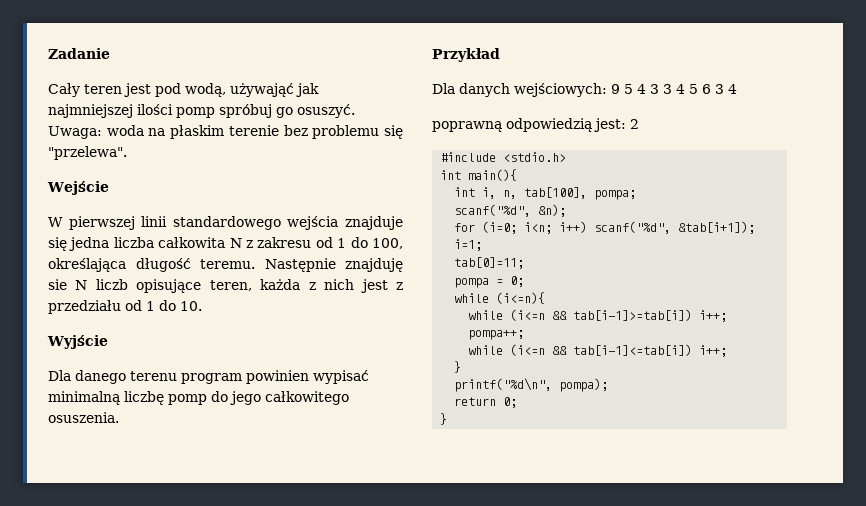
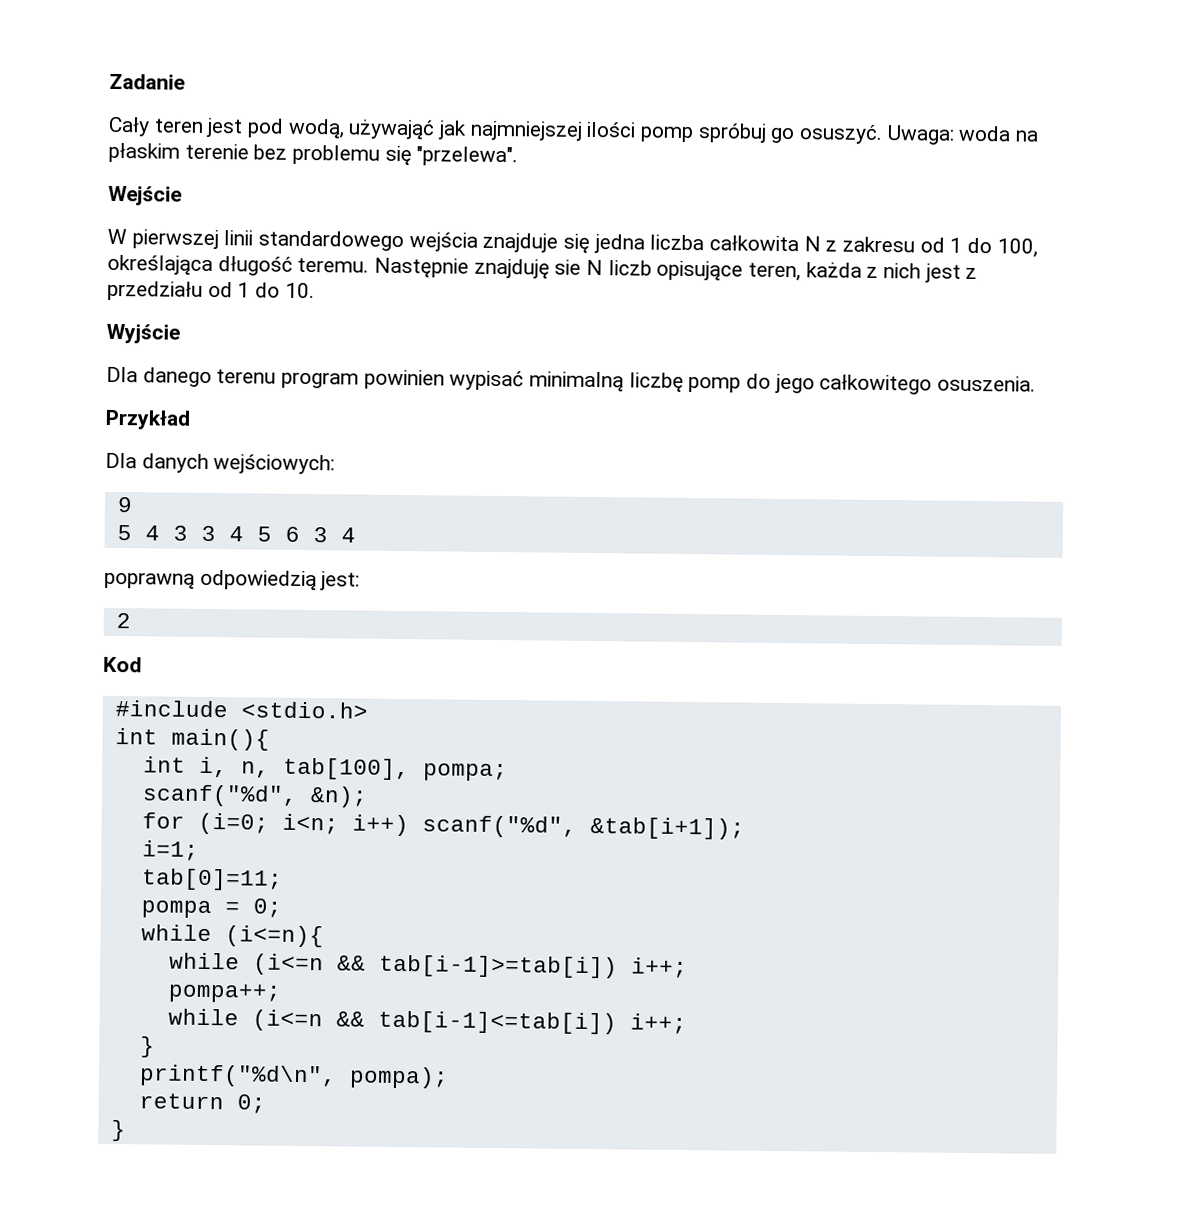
(607, 90) none -> (336, 464) //
(620, 89) none -> (133, 505) //
(626, 125) none -> (361, 581) //
(639, 124) none -> [103,656,142,673] // Kod

